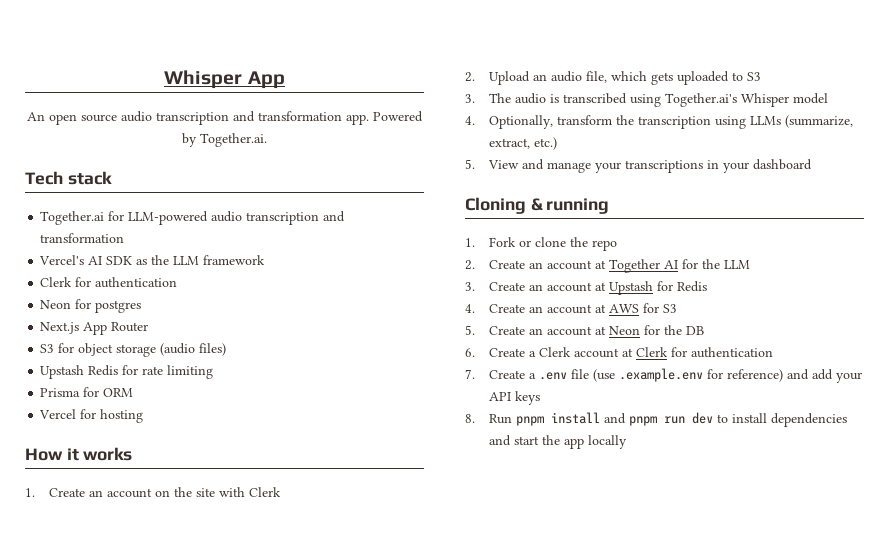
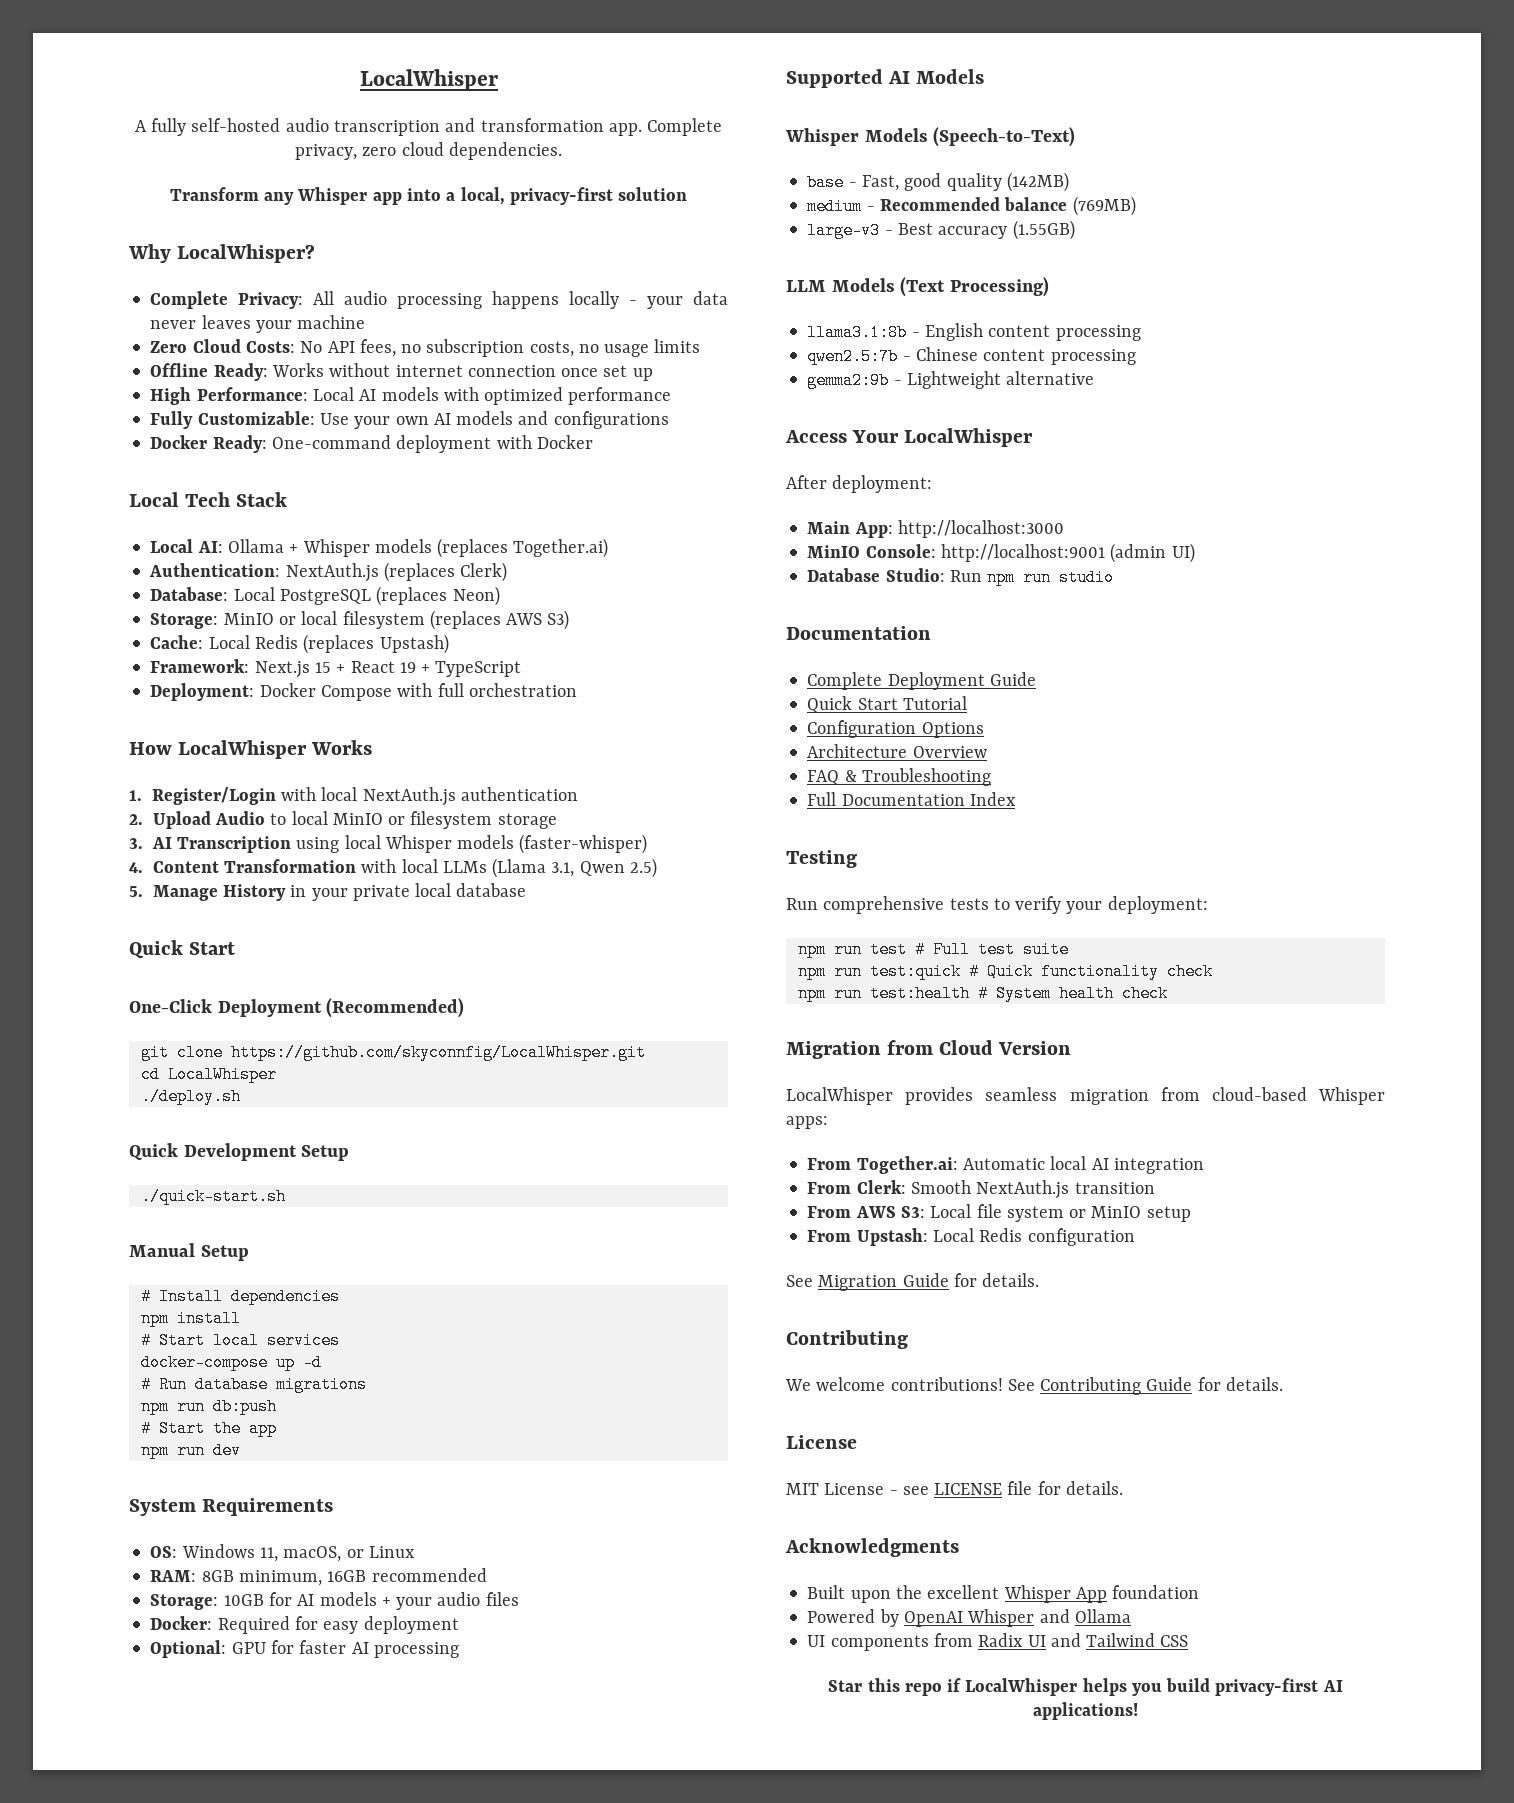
[164,70,285,89] [27,112,117,125] Whisper App // An open source -> [359,69,498,91] [134,118,281,136] LocalWhisper // A fully self-hosted
[373,111,423,122] [182,133,267,147] [25,171,112,185] [40,211,346,225] [40,233,125,243] [39,255,266,265] [40,277,178,288] [40,299,142,313] [40,322,149,335] [40,343,227,357] [40,365,214,379] [40,387,134,397] [39,409,144,423] Powered by Together.ai. // Tech stack // Together.ai for LLM-powered audio transcription and transformation // Vercel's AI SDK as the LLM framework // Clerk for authentication // Neon for postgres // Next.js App Router // S3 for object storage (audio files) // Upstash Redis for rate limiting // Prisma for ORM // Vercel for hosting -> [647,118,723,136] [295,142,562,160] [169,187,688,205] [128,244,316,263] [150,291,728,309] [150,315,366,333] [150,339,701,357] [150,363,653,381] [150,387,672,405] [150,411,669,429] [150,435,593,453] [129,492,288,507] [150,538,609,558] [149,562,508,582] [150,586,500,606] [150,610,570,630] [150,634,449,654] [150,659,522,678] [150,683,577,701] Complete privacy, zero cloud dependencies. // Transform any Whisper app into a local, privacy-first solution // Why LocalWhisper? // Complete Privacy: All audio processing happens locally - your data never leaves your machine // Zero Cloud Costs: No API fees, no subscription costs, no usage limits // Offline Ready: Works without internet connection once set up // High Performance: Local AI models with optimized performance // Fully Customizable: Use your own AI models and configurations // Docker Ready: One-command deployment with Docker // Local Tech Stack // Local AI: Ollama + Whisper models (replaces Together.ai) // Authentication: NextAuth.js (replaces Clerk) // Database: Local PostgreSQL (replaces Neon) // Storage: MinIO or local filesystem (replaces AWS S3) // Cache: Local Redis (replaces Upstash) // Framework: Next.js 15 + React 19 + TypeScript // Deployment: Docker Compose with full orchestration
[66,447,133,461] [25,487,281,498] [465,71,761,85] [465,93,828,107] [465,115,853,129] [488,137,557,150] [465,159,812,173] [465,197,610,214] [465,237,617,251] [465,259,750,273] [465,281,707,295] [465,303,677,314] [465,325,704,336] [465,347,773,358] [465,368,862,383] [488,391,540,405] [465,412,847,427] [488,435,627,449] it works // 1. Create an account on the site with Clerk // 2. Upload an audio file, which gets uploaded to S3 // 3. The audio is transcribed using Together.ai's Whisper model // 4. Optionally, transform the transcription using LLMs (summarize, extract, etc.) // 5. View and manage your transcriptions in your dashboard // Cloning & running // 1. Fork or clone the repo // 2. Create an account at Together AI for the LLM // 3. Create an account at Upstash for Redis // 4. Create an account at AWS for S3 // 5. Create an account at Neon for the DB // 6. Create a Clerk account at Clerk for authentication // 7. Create a .env file (use .example.env for reference) and add your API keys // 8. Run pnpm install and pnpm run dev to install dependencies and start the app locally -> [178,740,373,759] [129,787,578,806] [129,811,557,829] [129,834,648,854] [129,858,657,878] [129,883,527,901] [129,940,236,959] [129,998,465,1018] [140,1044,646,1061] [140,1066,277,1083] [140,1088,241,1105] [129,1143,350,1161] [140,1188,286,1205] [129,1243,249,1261] [140,1288,340,1305] [140,1310,241,1327] [140,1332,340,1349] [140,1354,322,1371] [140,1376,367,1393] [140,1398,277,1415] [140,1420,277,1437] [140,1442,241,1459] [129,1498,334,1516] [150,1544,415,1562] [150,1568,487,1586] [150,1592,519,1610] [150,1616,459,1634] [150,1640,459,1658] [786,69,985,88] [785,127,1076,147] [807,172,1069,192] [807,196,1136,216] [807,220,1075,240] [786,277,1050,297] [807,323,1141,341] [807,347,1136,365] [807,371,1095,389] [785,428,1034,447] [786,475,933,493] [807,520,1064,538] [807,543,1195,563] [807,568,1115,586] [786,626,931,640] [807,672,1036,690] [807,696,967,713] [807,720,984,738] [807,744,987,758] [807,768,991,786] [807,792,1016,806] [786,850,857,868] [786,896,1208,914] [797,941,1069,958] [797,963,1213,980] [797,985,1168,1002] [786,1040,1072,1059] [786,1087,1385,1105] [786,1116,828,1129] [807,1156,1204,1174] [807,1180,1155,1199] [807,1204,1191,1222] [807,1228,1135,1246] [786,1273,1040,1291] [786,1330,908,1349] [785,1377,1283,1395] [786,1435,857,1449] [786,1481,1123,1495] [785,1538,959,1557] [807,1585,1200,1603] [807,1609,1131,1627] [807,1633,1189,1651] [828,1678,1343,1696] [1033,1702,1138,1720] LocalWhisper Works // 1. Register/Login with local NextAuth.js authentication // 2. Upload Audio to local MinIO or filesystem storage // 3. AI Transcription using local Whisper models (faster-whisper) // 4. Content Transformation with local LLMs (Llama 3.1, Qwen 2.5) // 5. Manage History in your private local database // Quick Start // One-Click Deployment (Recommended) // git clone https://github.com/skyconnfig/LocalWhisper.git // cd LocalWhisper // ./deploy.sh // Quick Development Setup // ./quick-start.sh // Manual Setup // # Install dependencies // npm install // # Start local services // docker-compose up -d // # Run database migrations // npm run db:push // # Start the app // npm run dev // System Requirements // OS: Windows 11, macOS, or Linux // RAM: 8GB minimum, 16GB recommended // Storage: 10GB for AI models + your audio files // Docker: Required for easy deployment // Optional: GPU for faster AI processing // Supported AI Models // Whisper Models (Speech-to-Text) // base - Fast, good quality (142MB) // medium - Recommended balance (769MB) // large-v3 - Best accuracy (1.55GB) // LLM Models (Text Processing) // llama3.1:8b - English content processing // qwen2.5:7b - Chinese content processing // gemma2:9b - Lightweight alternative // Access Your LocalWhisper // After deployment: // Main App: http://localhost:3000 // MinIO Console: http://localhost:9001 (admin UI) // Database Studio: Run npm run studio // Documentation // Complete Deployment Guide // Quick Start Tutorial // Configuration Options // Architecture Overview // FAQ & Troubleshooting // Full Documentation Index // Testing // Run comprehensive tests to verify your deployment: // npm run test # Full test suite // npm run test:quick # Quick functionality check // npm run test:health # System health check // Migration from Cloud Version // LocalWhisper provides seamless migration from cloud-based Whisper apps: // From Together.ai: Automatic local AI integration // From Clerk: Smooth NextAuth.js transition // From AWS S3: Local file system or MinIO setup // From Upstash: Local Redis configuration // See Migration Guide for details. // Contributing // We welcome contributions! See Contributing Guide for details. // License // MIT License - see LICENSE file for details. // Acknowledgments // Built upon the excellent Whisper App foundation // Powered by OpenAI Whisper and Ollama // UI components from Radix UI and Tailwind CSS // Star this repo if LocalWhisper helps you build privacy-first AI applications!

